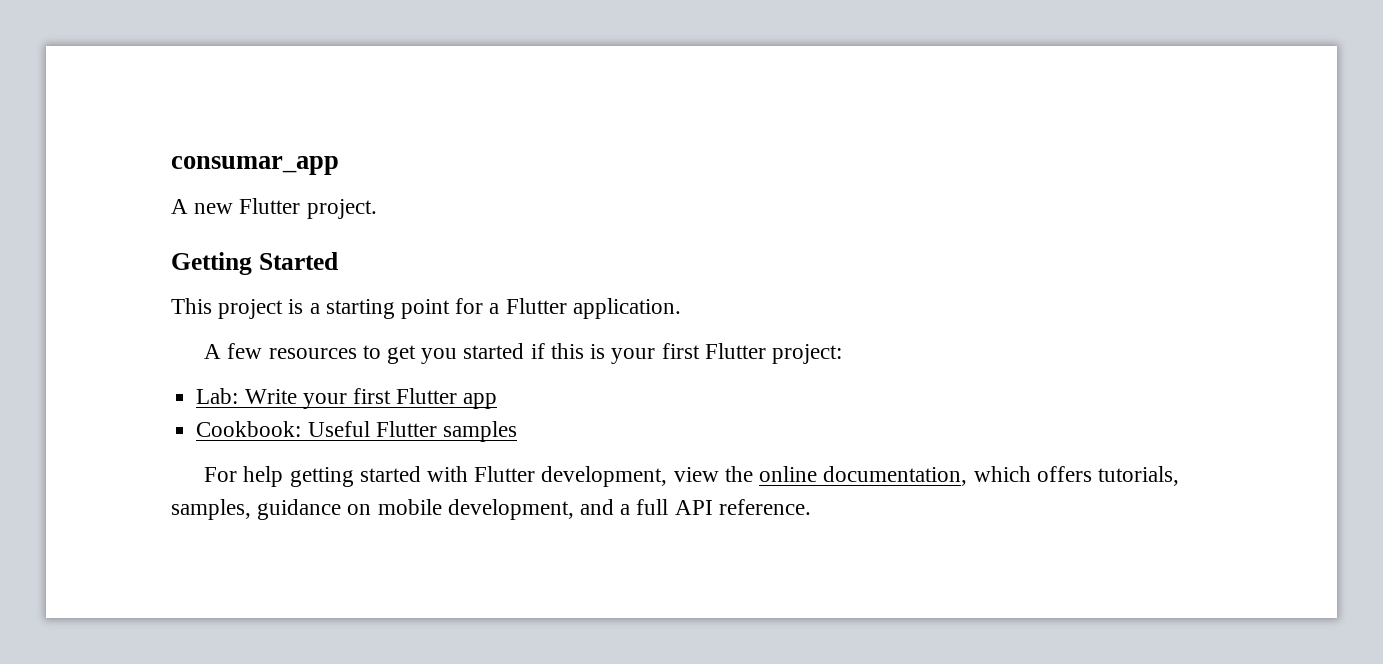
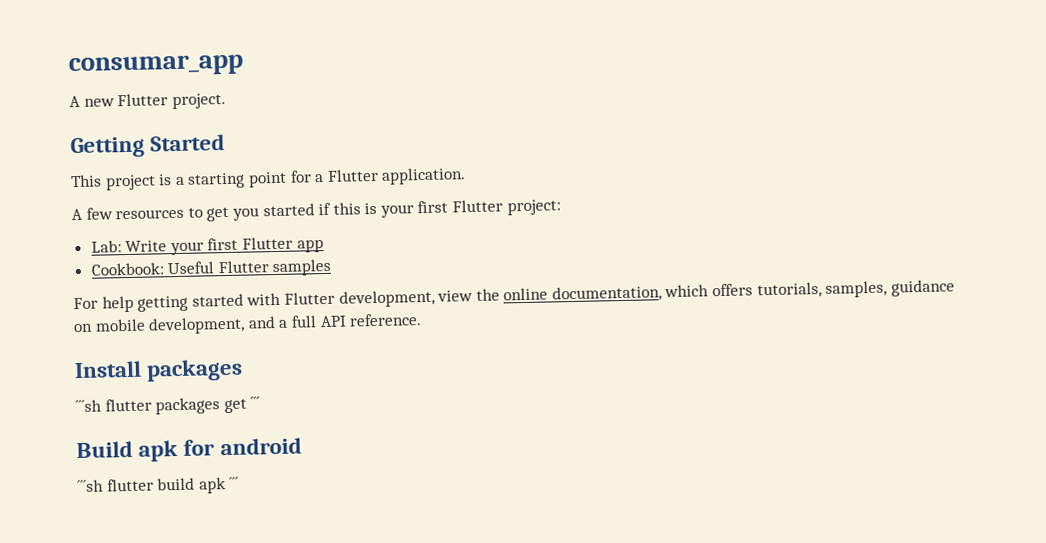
(811, 507) none -> [74,358,244,382] [75,396,261,415] [76,437,302,462] [77,476,240,494] // Install packages // ´´´sh flutter packages get ´´´ // Build apk for android // ´´´sh flutter build apk ´´´

